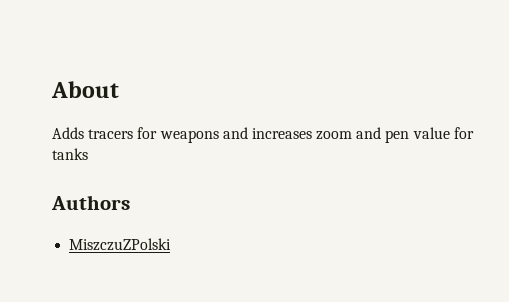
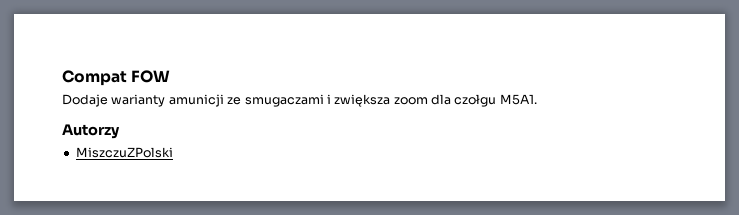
[51,81,119,98] [52,127,474,143] [52,148,88,160] [51,195,130,210] About // Adds tracers for weapons and increases zoom and pen value for tanks // Authors -> [62,70,171,86] [62,94,537,107] [62,124,120,139] Compat FOW // Dodaje warianty amunicji ze smugaczami i zwiększa zoom dla czołgu M5A1. // Autorzy

